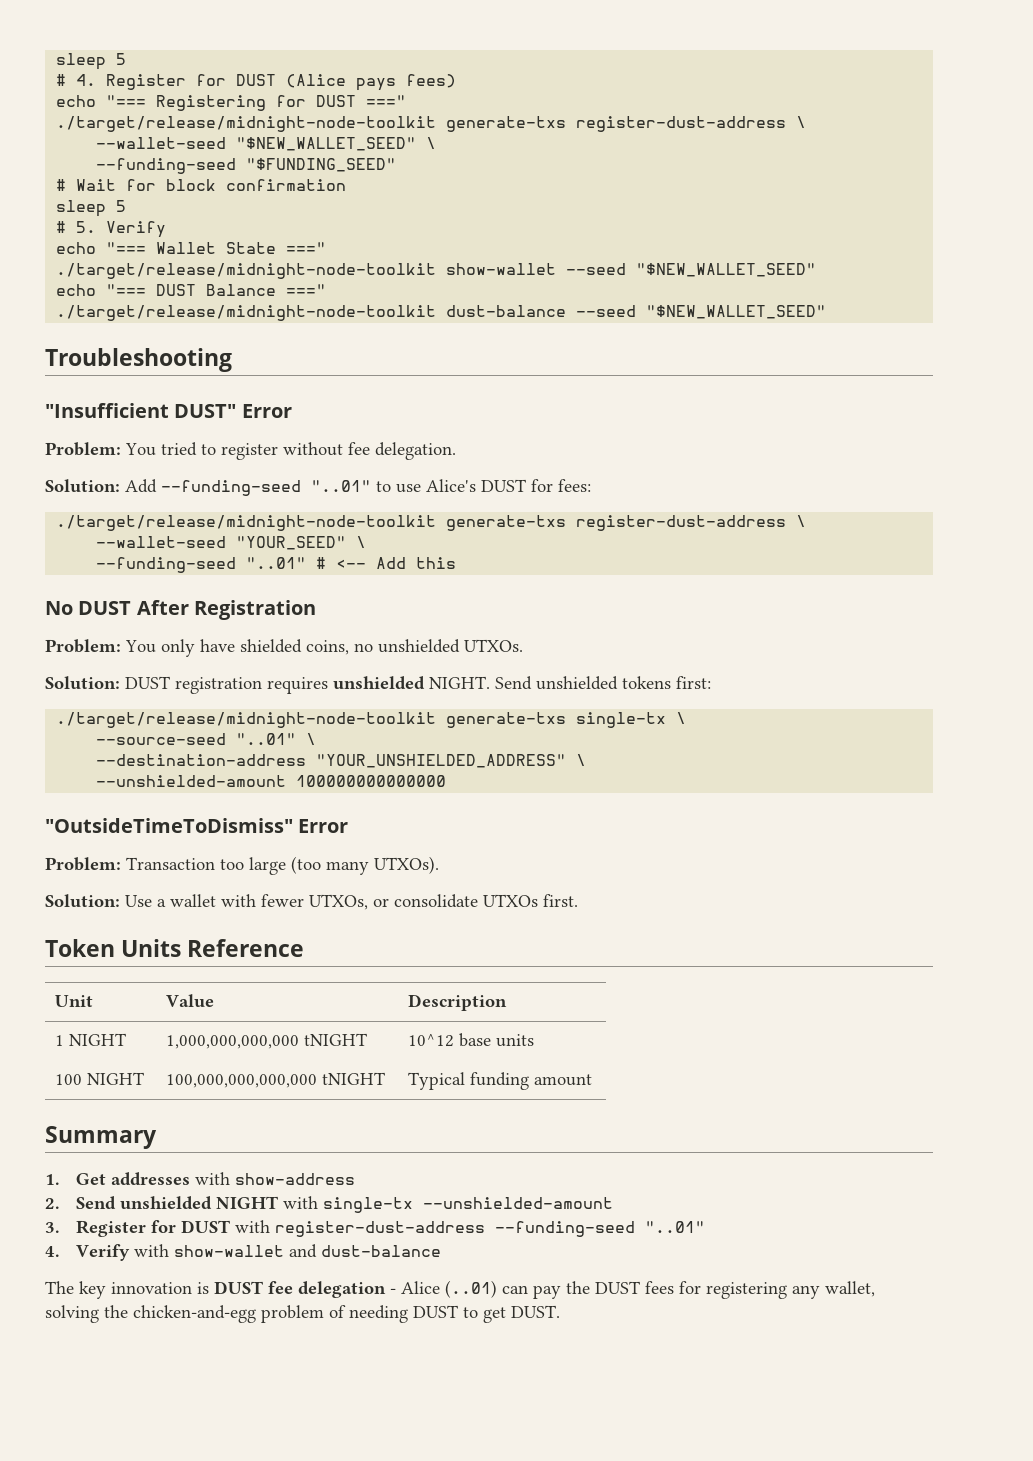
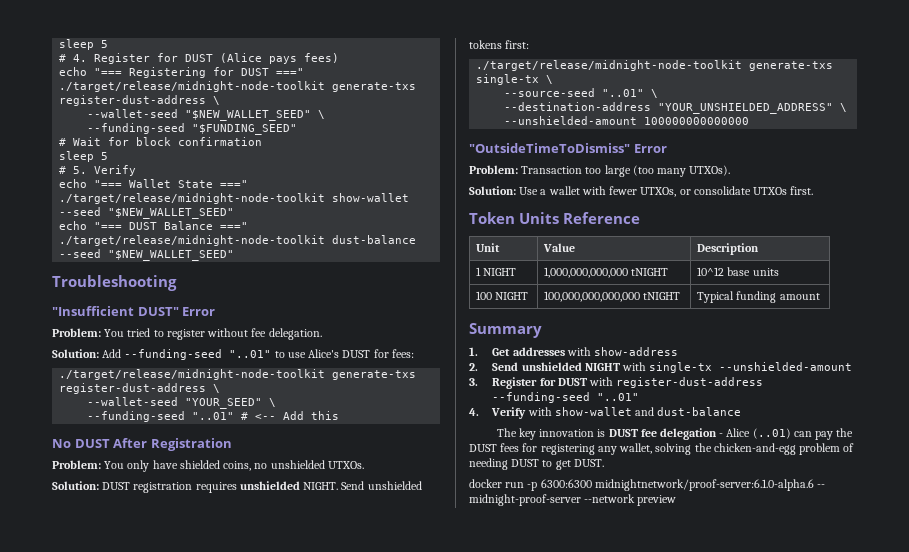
(560, 1311) none -> [469,479,826,491] [469,494,677,506] // docker run -p 6300:6300 midnightnetwork/proof-server:6.1.0-alpha.6 -- midnight-proof-server --network preview

